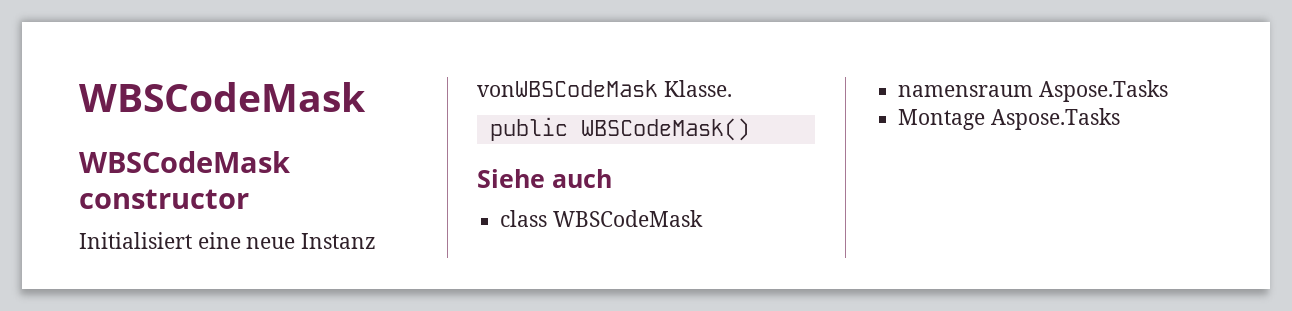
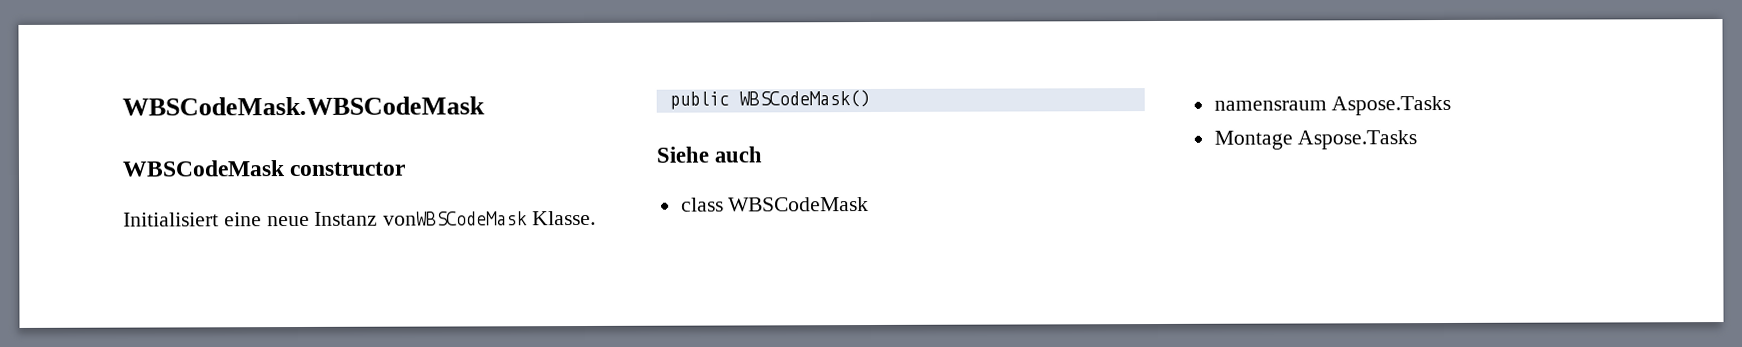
[79,82,366,112] WBSCodeMask -> [122,96,485,116] WBSCodeMask.WBSCodeMask

